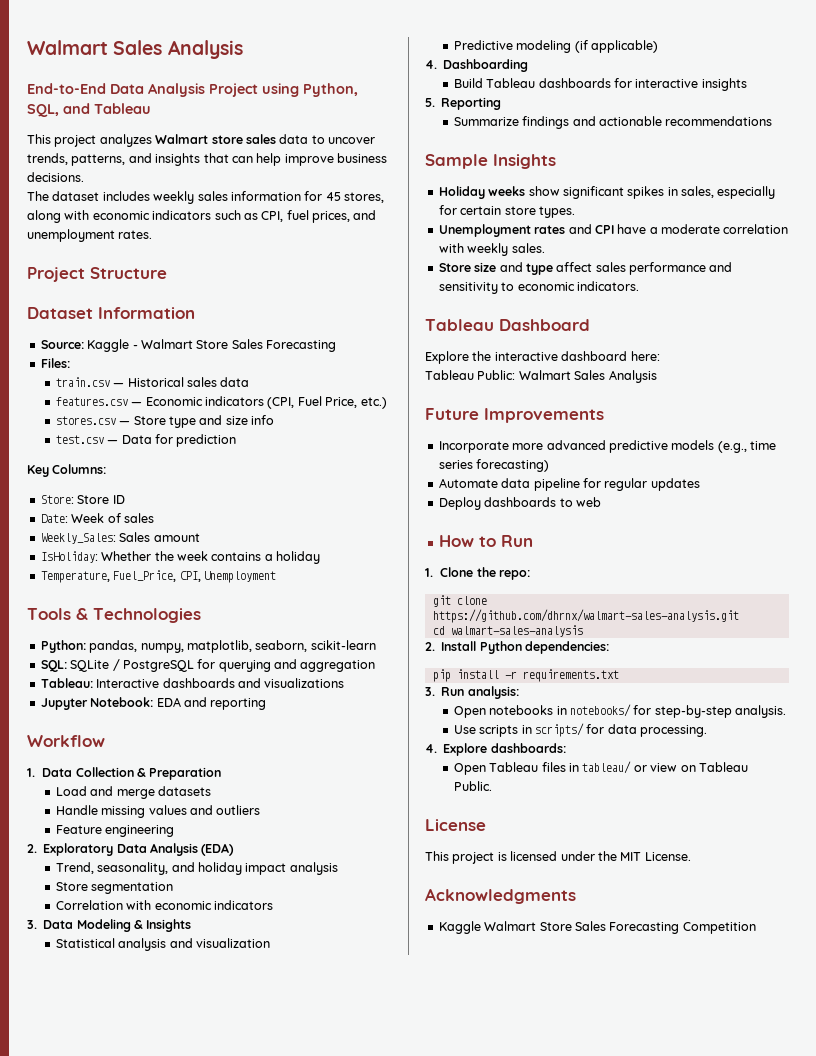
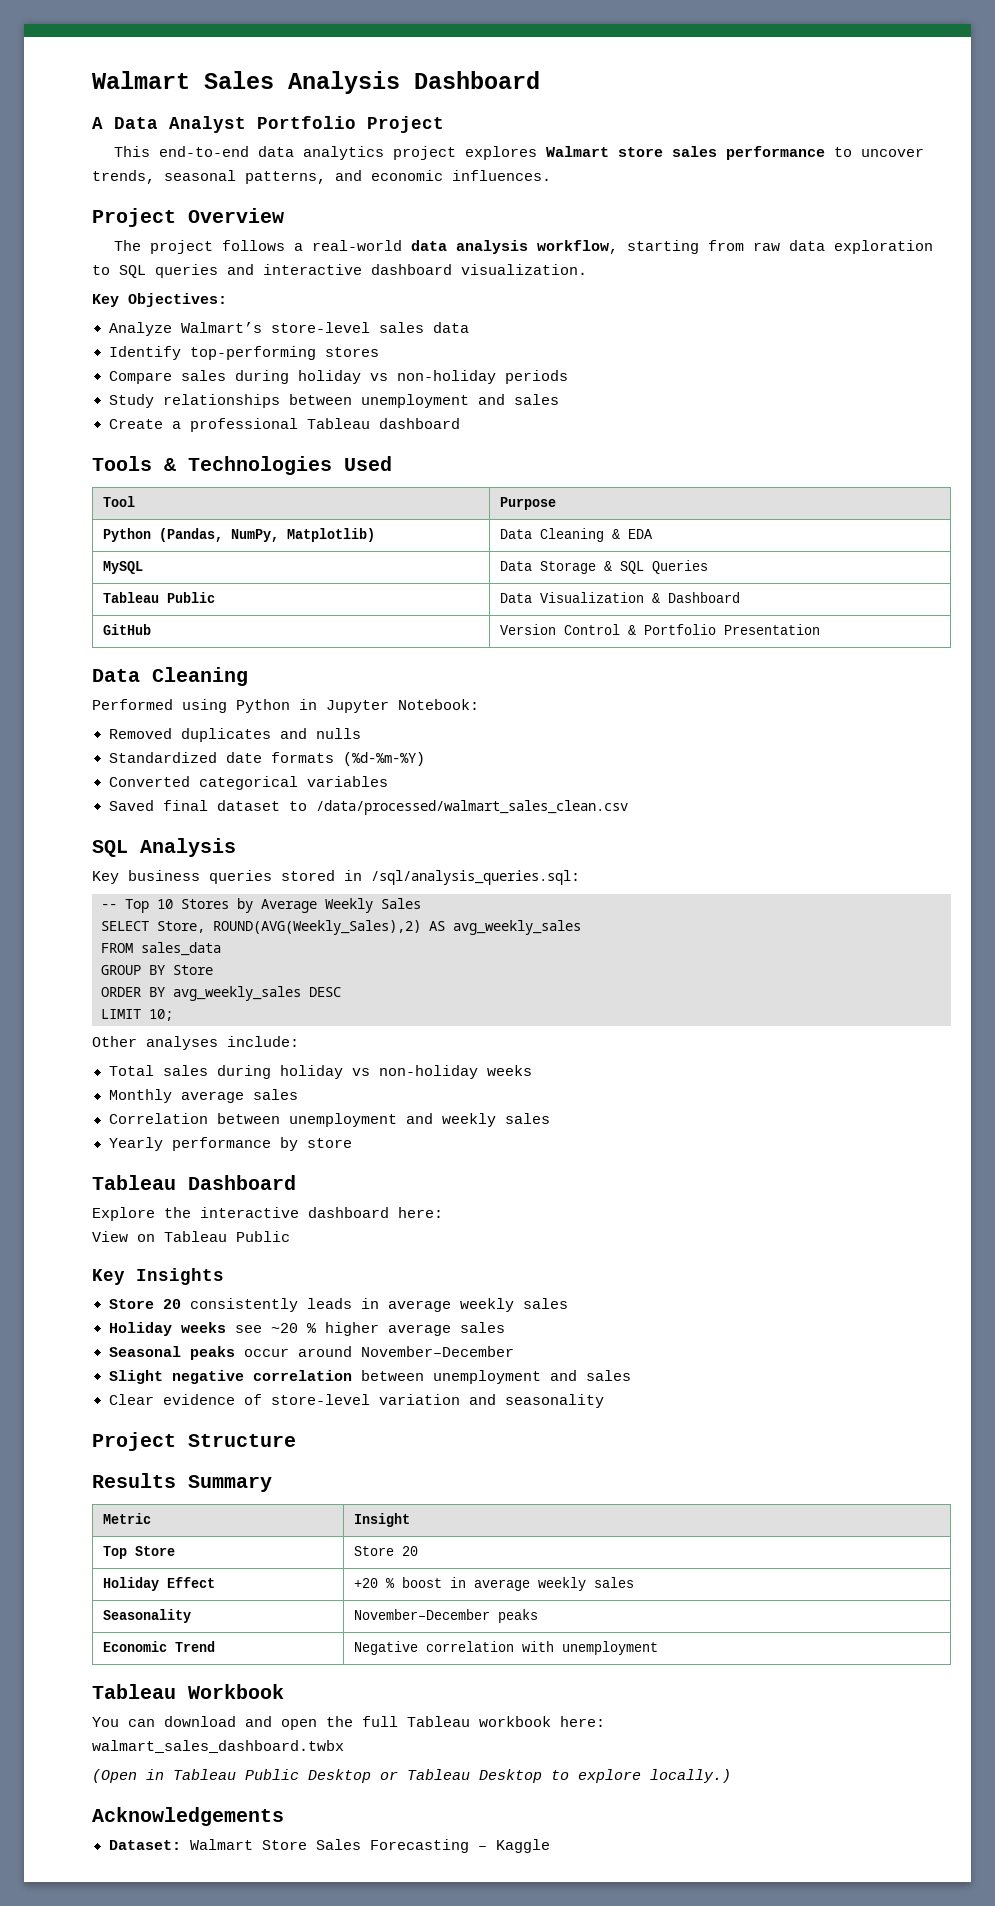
[27,40,243,59] [27,83,358,97] [27,103,151,117] [27,134,152,147] Walmart Sales Analysis // End-to-End Data Analysis Project using Python, SQL, and Tableau // This project analyzes -> [92,71,540,94] [92,116,444,133] [114,146,538,160] Walmart Sales Analysis Dashboard // A Data Analyst Portfolio Project // This end-to-end data analytics project explores
[279,134,309,144] data -> [726,146,826,160] performance
(68, 159) none -> [164,170,236,181] seasonal
[155,153,387,166] [27,172,84,182] [27,191,384,204] [27,210,377,223] [27,229,153,242] [27,267,167,282] [27,307,195,319] [40,339,336,352] [40,358,70,368] [55,377,250,387] [55,396,387,409] [55,415,275,428] [55,434,237,447] [27,464,107,477] [40,495,125,504] [40,513,154,523] [40,532,200,544] [40,551,320,564] [40,570,276,583] [27,608,201,623] [40,640,376,653] [40,659,376,672] [40,678,345,688] [40,697,267,710] [27,735,105,747] [27,767,222,780] [55,786,212,799] [55,805,261,818] [55,825,175,837] [27,843,235,856] [55,862,338,875] [55,882,174,894] [55,900,274,910] [27,919,192,932] [55,938,271,951] [453,40,659,53] [425,59,529,72] [453,78,747,91] [425,97,502,110] [453,116,773,129] [425,154,556,169] [438,186,776,199] [438,205,575,218] [438,224,789,237] [438,243,545,256] [438,262,733,275] [438,281,639,294] insights that can help improve business decisions. // The dataset includes weekly sales information for 45 stores, along with economic indicators such as CPI, fuel prices, and unemployment rates. // Project Structure // Dataset Information // Source: Kaggle - Walmart Store Sales Forecasting // Files: // train.csv — Historical sales data // features.csv — Economic indicators (CPI, Fuel Price, etc.) // stores.csv — Store type and size info // test.csv — Data for prediction // Key Columns: // Store: Store ID // Date: Week of sales // Weekly_Sales: Sales amount // IsHoliday: Whether the week contains a holiday // Temperature, Fuel_Price, CPI, Unemployment // Tools & Technologies // Python: pandas, numpy, matplotlib, seaborn, scikit-learn // SQL: SQLite / PostgreSQL for querying and aggregation // Tableau: Interactive dashboards and visualizations // Jupyter Notebook: EDA and reporting // Workflow // 1. Data Collection & Preparation // Load and merge datasets // Handle missing values and outliers // Feature engineering // 2. Exploratory Data Analysis (EDA) // Trend, seasonality, and holiday impact analysis // Store segmentation // Correlation with economic indicators // 3. Data Modeling & Insights // Statistical analysis and visualization // Predictive modeling (if applicable) // 4. Dashboarding // Build Tableau dashboards for interactive insights // 5. Reporting // Summarize findings and actionable recommendations // Sample Insights // Holiday weeks show significant spikes in sales, especially for certain store types. // Unemployment rates and CPI have a moderate correlation with weekly sales. // Store size and type affect sales performance and sensitivity to economic indicators. -> [371,170,551,181] [92,208,284,227] [114,240,934,254] [92,264,587,278] [92,293,227,307] [108,322,469,336] [108,346,379,360] [108,370,568,384] [108,394,559,408] [108,418,460,432] [92,456,392,475] [102,496,135,507] [499,497,556,510] [102,528,375,542] [499,528,653,542] [102,561,143,574] [499,560,708,574] [102,592,215,603] [499,592,740,603] [102,624,151,635] [499,624,820,635] [92,667,248,686] [92,699,479,713] [108,728,361,742] [108,752,425,766] [108,776,388,790] [108,800,628,815] [92,838,236,857] [92,870,580,885] [101,898,421,913] [101,920,581,935] [101,942,221,956] [101,965,213,975] [101,986,341,1001] [101,1009,173,1021] [92,1036,299,1050] [108,1065,532,1079] [108,1089,298,1103] [108,1113,550,1127] [108,1137,352,1151] economic influences. // Project Overview // The project follows a real-world data analysis workflow, starting from raw data exploration to SQL queries and interactive dashboard visualization. // Key Objectives: // Analyze Walmart’s store-level sales data // Identify top-performing stores // Compare sales during holiday vs non-holiday periods // Study relationships between unemployment and sales // Create a professional Tableau dashboard // Tools & Technologies Used // Tool | Purpose // Python (Pandas, NumPy, Matplotlib) | Data Cleaning & EDA // MySQL | Data Storage & SQL Queries // Tableau Public | Data Visualization & Dashboard // GitHub | Version Control & Portfolio Presentation // Data Cleaning // Performed using Python in Jupyter Notebook: // Removed duplicates and nulls // Standardized date formats (%d-%m-%Y) // Converted categorical variables // Saved final dataset to /data/processed/walmart_sales_clean.csv // SQL Analysis // Key business queries stored in /sql/analysis_queries.sql: // -- Top 10 Stores by Average Weekly Sales // SELECT Store, ROUND(AVG(Weekly_Sales),2) AS avg_weekly_sales // FROM sales_data // GROUP BY Store // ORDER BY avg_weekly_sales DESC // LIMIT 10; // Other analyses include: // Total sales during holiday vs non-holiday weeks // Monthly average sales // Correlation between unemployment and weekly sales // Yearly performance by store
[425,370,657,383] [425,408,604,423] [438,440,776,453] [438,459,550,472] [438,478,700,491] [438,497,601,510] [438,535,533,547] [425,567,530,580] [432,595,487,607] [432,609,739,623] [432,625,583,637] [425,641,609,654] [432,669,619,682] [425,686,519,699] [453,704,787,718] [453,723,708,737] [425,743,566,756] [453,761,748,775] [453,781,492,791] [425,819,486,831] [425,851,691,864] [425,888,576,904] [438,921,756,934] Tableau Public: Walmart Sales Analysis // Future Improvements // Incorporate more advanced predictive models (e.g., time series forecasting) // Automate data pipeline for regular updates // Deploy dashboards to web // How to Run // 1. Clone the repo: // git clone https://github.com/dhrnx/walmart-sales-analysis.git // cd walmart-sales-analysis // 2. Install Python dependencies: // pip install -r requirements.txt // 3. Run analysis: // Open notebooks in notebooks/ for step-by-step analysis. // Use scripts in scripts/ for data processing. // 4. Explore dashboards: // Open Tableau files in tableau/ or view on Tableau Public. // License // This project is licensed under the MIT License. // Acknowledgments // Kaggle Walmart Store Sales Forecasting Competition -> [92,1231,290,1242] [92,1268,224,1285] [108,1298,568,1312] [108,1322,505,1336] [108,1346,514,1360] [108,1370,631,1384] [108,1394,604,1408] [92,1432,296,1451] [92,1473,272,1492] [102,1513,151,1524] [353,1513,410,1527] [102,1546,175,1559] [353,1546,418,1556] [102,1577,215,1591] [353,1577,634,1591] [102,1609,191,1623] [353,1609,538,1623] [102,1641,215,1652] [353,1641,658,1655] [92,1684,284,1699] [92,1716,605,1730] [92,1740,344,1753] [92,1769,731,1783] [92,1807,284,1826] [108,1839,550,1853] View on Tableau Public // Key Insights // Store 20 consistently leads in average weekly sales // Holiday weeks see ~20 % higher average sales // Seasonal peaks occur around November–December // Slight negative correlation between unemployment and sales // Clear evidence of store-level variation and seasonality // Project Structure // Results Summary // Metric | Insight // Top Store | Store 20 // Holiday Effect | +20 % boost in average weekly sales // Seasonality | November–December peaks // Economic Trend | Negative correlation with unemployment // Tableau Workbook // You can download and open the full Tableau workbook here: // walmart_sales_dashboard.twbx // (Open in Tableau Public Desktop or Tableau Desktop to explore locally.) // Acknowledgements // Dataset: Walmart Store Sales Forecasting – Kaggle

